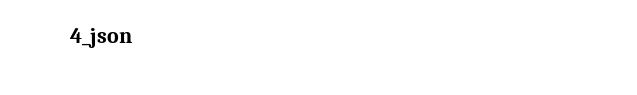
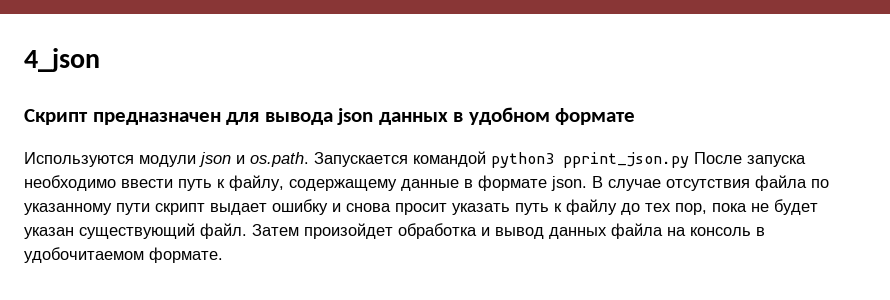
(132, 38) none -> [24,107,636,125] [24,151,806,168] [24,175,829,191] [24,199,818,215] [24,223,765,239] [24,247,223,263] // Скрипт предназначен для вывода json данных в удобном формате // Используются модули json и os.path. Запускается командой python3 pprint_json.py После запуска необходимо ввести путь к файлу, содержащему данные в формате json. В случае отсутствия файла по указанному пути скрипт выдает ошибку и снова просит указать путь к файлу до тех пор, пока не будет указан существующий файл. Затем произойдет обработка и вывод данных файла на консоль в удобочитаемом формате.

